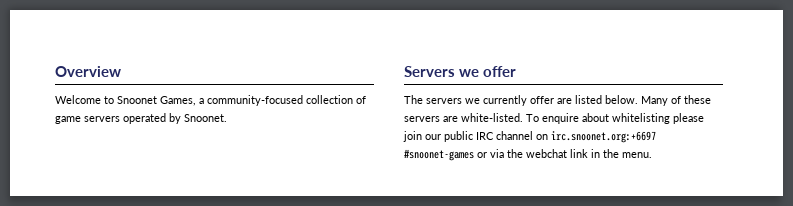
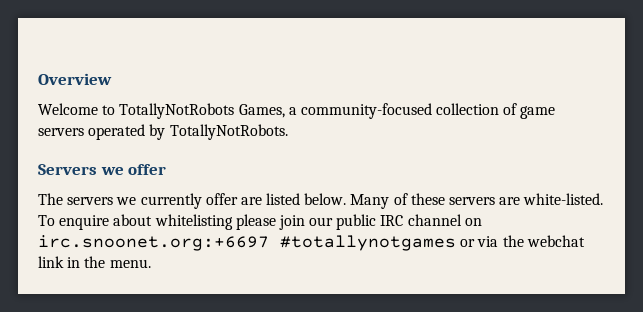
[117,96,157,104] Snoonet -> [119,103,235,119] TotallyNotRobots
[184,114,227,122] Snoonet. -> [169,124,288,140] TotallyNotRobots.
[404,149,474,161] #snoonet-games -> [280,235,456,251] #totallynotgames

